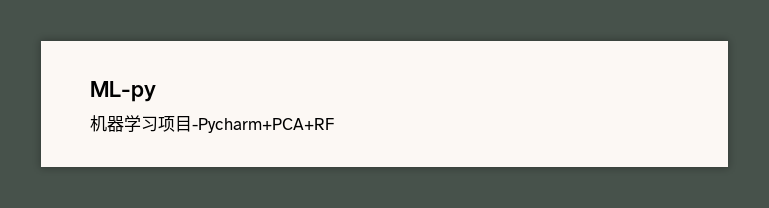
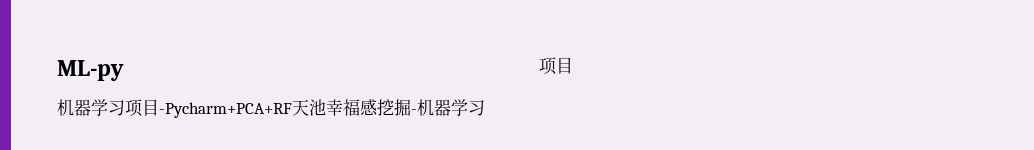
(334, 125) none -> [292,99,485,116] [539,57,573,75] 天池幸福感挖掘-机器学习项目

